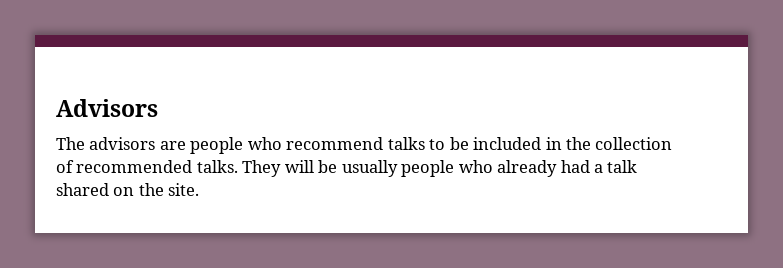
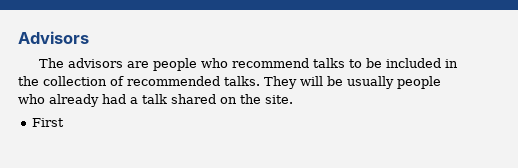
(200, 189) none -> [32,118,65,127] // First

